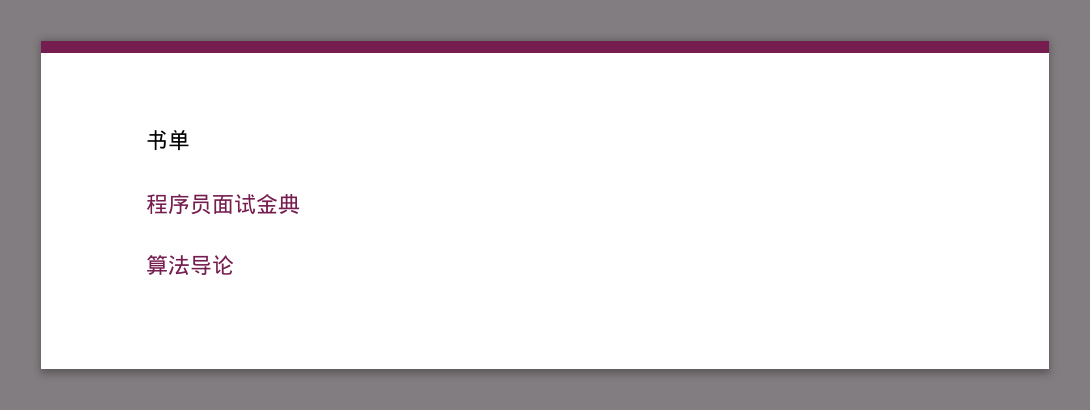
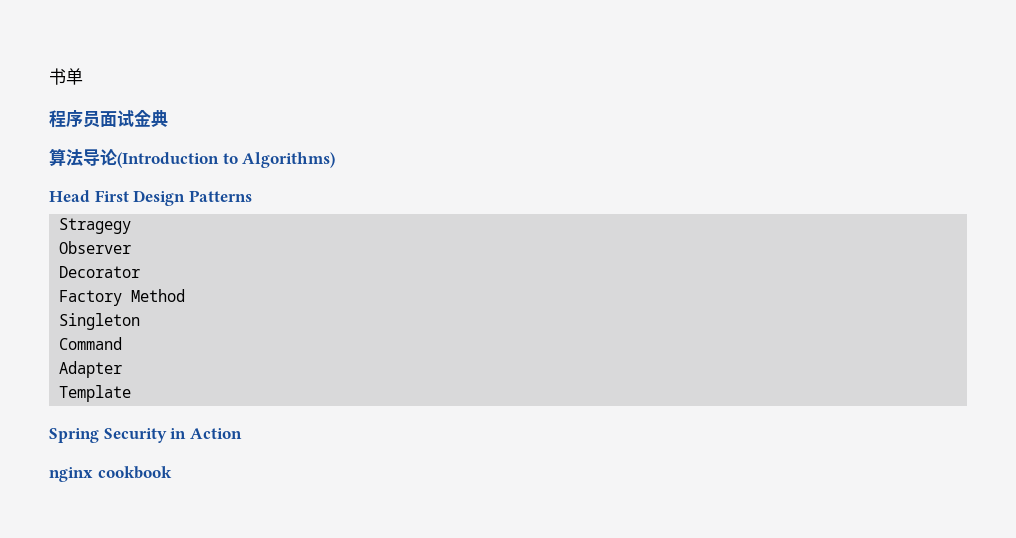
(234, 265) none -> [117,152,336,168] [49,190,252,206] [59,218,132,234] [59,241,132,254] [59,266,141,278] [59,289,186,306] [59,313,141,330] [59,337,123,350] [59,361,123,378] [59,385,132,402] [49,428,242,443] [49,466,172,482] (Introduction to Algorithms) // Head First Design Patterns // Stragegy // Observer // Decorator // Factory Method // Singleton // Command // Adapter // Template // Spring Security in Action // nginx cookbook

